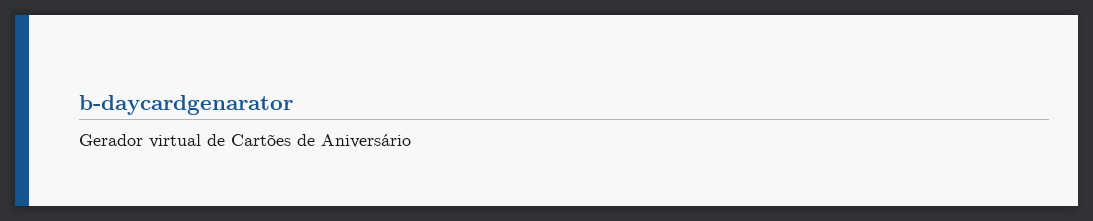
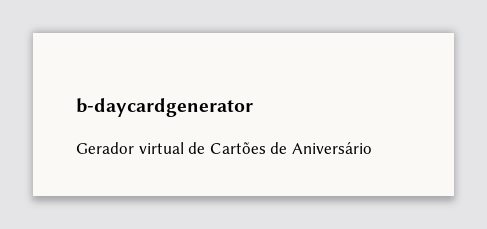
[79,95,293,115] b-daycardgenarator -> [76,98,253,117] b-daycardgenerator

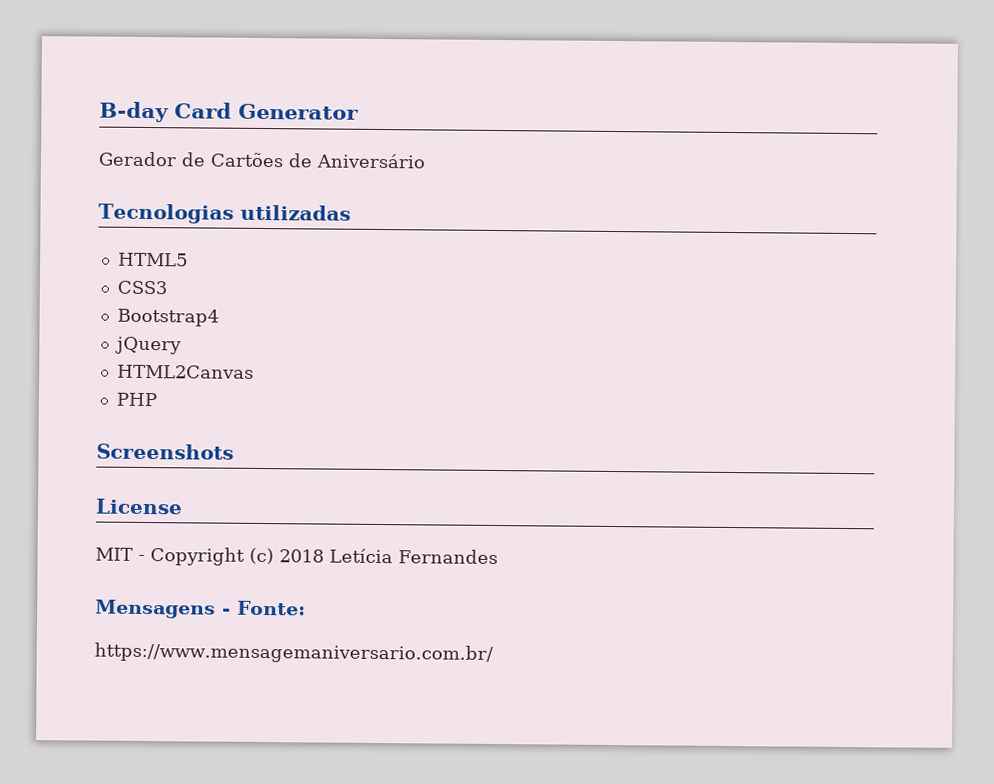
[76,98,253,117] b-daycardgenerator -> [99,101,359,123] B-day Card Generator
[138,142,184,154] virtual -> (177, 159) none
(372, 148) none -> [98,203,351,224] [117,252,188,267] [116,280,167,295] [116,308,219,327] [114,336,182,355] [116,364,254,379] [115,392,157,407] [96,443,234,460] [95,498,183,515] [95,547,498,566] [95,599,306,619] [94,642,494,664] // Tecnologias utilizadas // HTML5 // CSS3 // Bootstrap4 // jQuery // HTML2Canvas // PHP // Screenshots // License // MIT - Copyright (c) 2018 Letícia Fernandes // Mensagens - Fonte: // https://www.mensagemaniversario.com.br/

